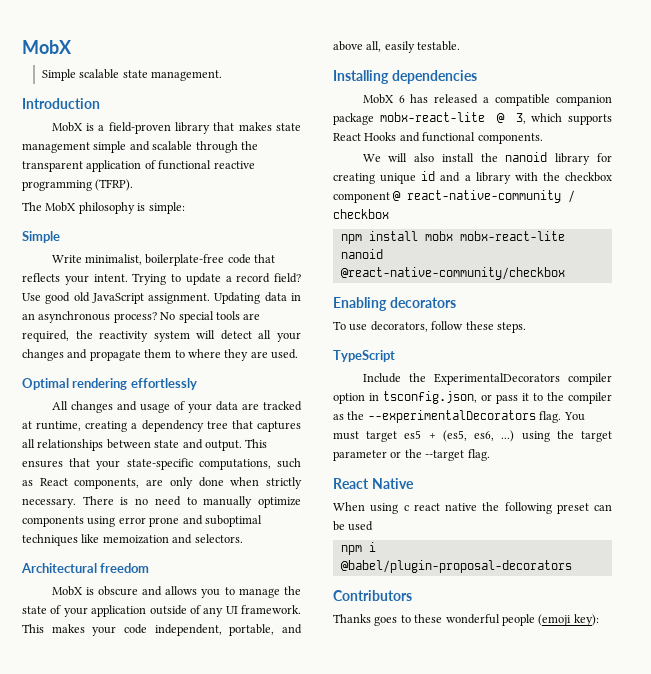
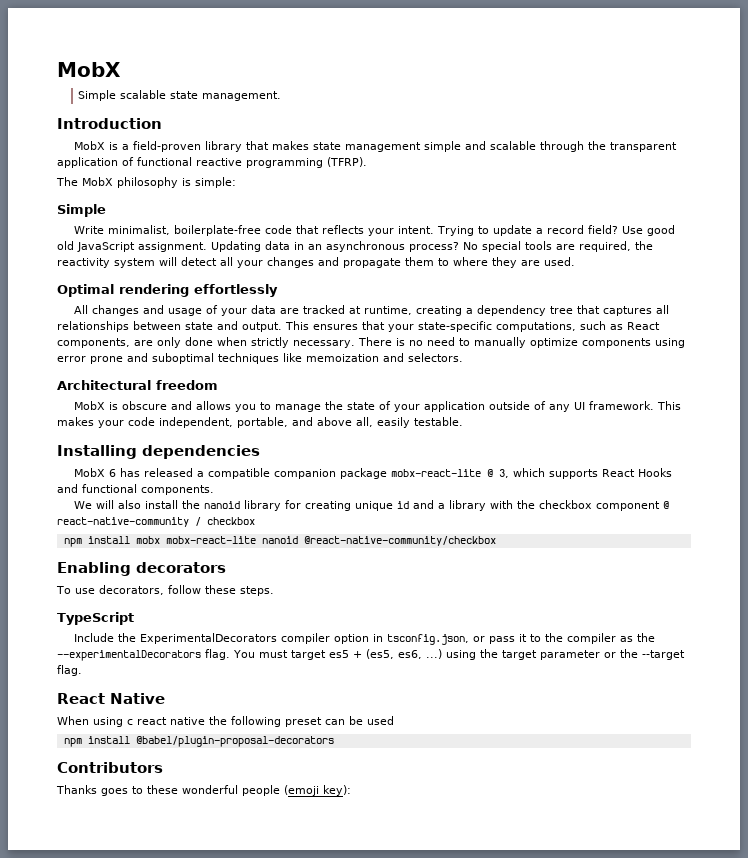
[368,542,376,552] i -> [87,736,130,744] install

